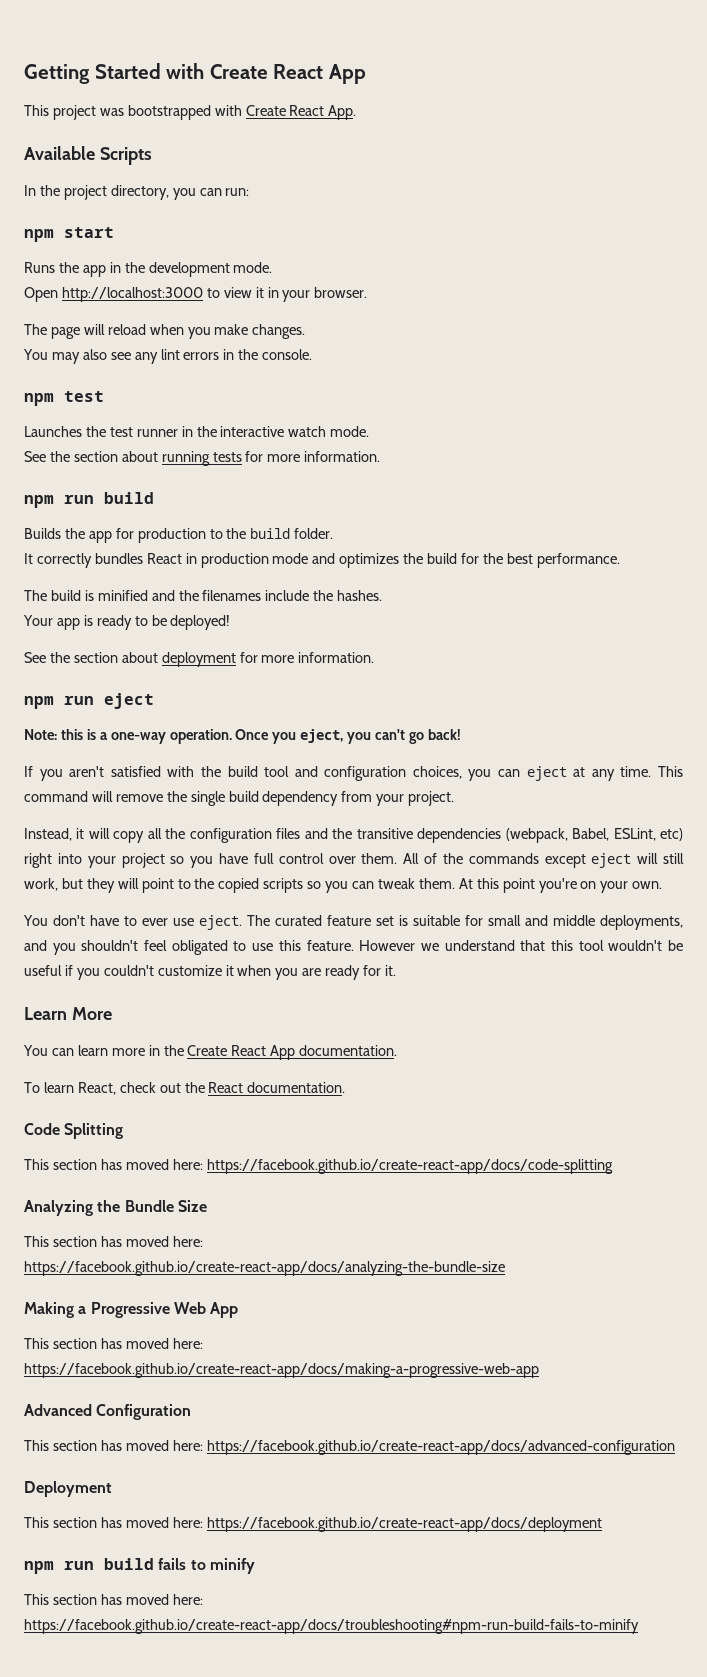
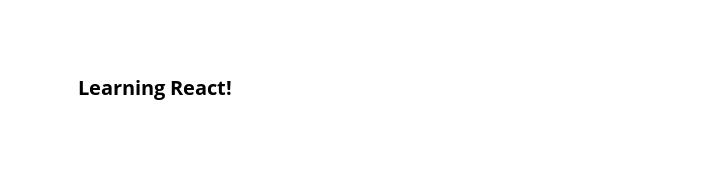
[24,63,366,84] [24,105,357,120] [24,146,152,165] [24,185,250,200] [24,227,114,242] [24,262,273,277] [24,287,368,302] [24,324,306,339] [23,349,313,364] [24,391,104,406] [24,426,370,437] [24,451,381,466] [24,492,154,508] [24,528,334,543] [24,553,620,568] [24,590,383,601] [23,615,231,630] [24,652,375,667] [24,693,154,709] [24,729,461,744] [24,766,683,781] [24,791,455,806] [24,828,683,843] [24,853,685,868] [24,878,663,893] [23,915,684,930] [24,940,683,955] [24,965,397,980] [24,1007,112,1020] [23,1045,398,1060] [24,1082,346,1095] [24,1123,124,1139] [24,1159,613,1174] [24,1200,207,1216] [24,1236,203,1247] [24,1261,505,1276] [24,1302,239,1318] [24,1338,203,1349] [24,1363,539,1378] [24,1404,192,1420] [24,1440,675,1455] [24,1481,112,1497] [24,1517,602,1532] [24,1558,255,1574] [24,1594,203,1605] [24,1619,639,1634] Getting Started with Create React App // This project was bootstrapped with Create React App. // Available Scripts // In the project directory, you can run: // npm start // Runs the app in the development mode. // Open http://localhost:3000 to view it in your browser. // The page will reload when you make changes. // You may also see any lint errors in the console. // npm test // Launches the test runner in the interactive watch mode. // See the section about running tests for more information. // npm run build // Builds the app for production to the build folder. // It correctly bundles React in production mode and optimizes the build for the best performance. // The build is minified and the filenames include the hashes. // Your app is ready to be deployed! // See the section about deployment for more information. // npm run eject // Note: this is a one-way operation. Once you eject, you can't go back! // If you aren't satisfied with the build tool and configuration choices, you can eject at any time. This command will remove the single build dependency from your project. // Instead, it will copy all the configuration files and the transitive dependencies (webpack, Babel, ESLint, etc) right into your project so you have full control over them. All of the commands except eject will still work, but they will point to the copied scripts so you can tweak them. At this point you're on your own. // You don't have to ever use eject. The curated feature set is suitable for small and middle deployments, and you shouldn't feel obligated to use this feature. However we understand that this tool wouldn't be useful if you couldn't customize it when you are ready for it. // Learn More // You can learn more in the Create React App documentation. // To learn React, check out the React documentation. // Code Splitting // This section has moved here: https://facebook.github.io/create-react-app/docs/code-splitting // Analyzing the Bundle Size // This section has moved here: https://facebook.github.io/create-react-app/docs/analyzing-the-bundle-size // Making a Progressive Web App // This section has moved here: https://facebook.github.io/create-react-app/docs/making-a-progressive-web-app // Advanced Configuration // This section has moved here: https://facebook.github.io/create-react-app/docs/advanced-configuration // Deployment // This section has moved here: https://facebook.github.io/create-react-app/docs/deployment // npm run build fails to minify // This section has moved here: https://facebook.github.io/create-react-app/docs/troubleshooting#npm-run-build-fails-to-minify -> [78,80,233,100] Learning React!

